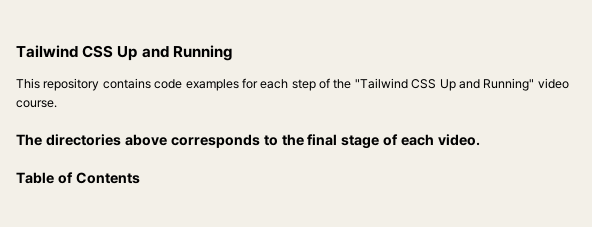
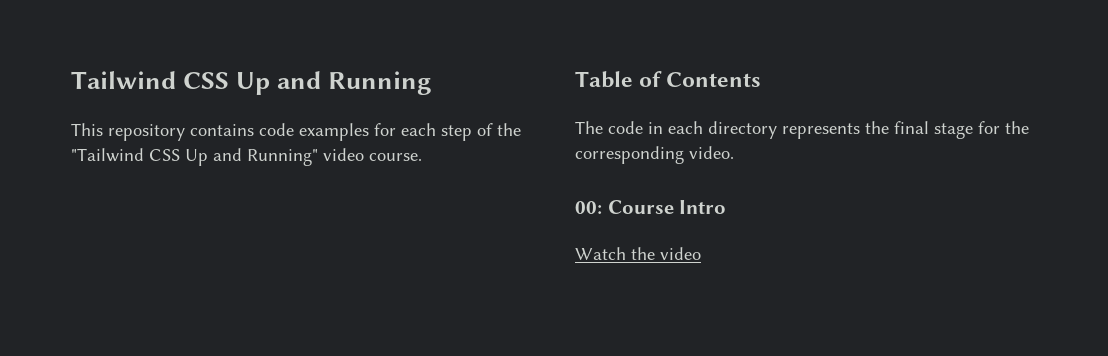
[16,134,481,149] [16,172,140,184] The directories above corresponds to the final stage of each video. // Table of Contents -> [575,71,762,88] [575,121,1029,139] [575,146,734,164] [575,200,727,214] [575,247,701,260] Table of Contents // The code in each directory represents the final stage for the corresponding video. // 00: Course Intro // Watch the video

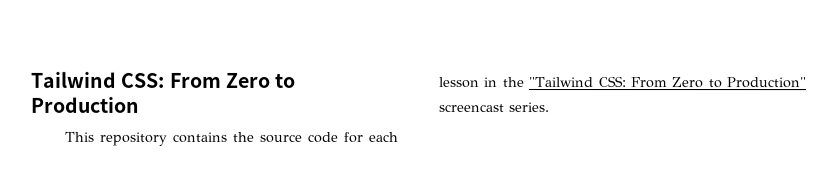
[183,71,433,95] [71,123,521,141] [71,148,422,166] [575,71,762,88] [575,121,1029,139] [575,146,734,164] [575,200,727,214] [575,247,701,260] CSS Up and Running // This repository contains code examples for each step of the "Tailwind CSS Up and Running" video course. // Table of Contents // The code in each directory represents the final stage for the corresponding video. // 00: Course Intro // Watch the video -> [121,72,297,88] [30,96,139,113] [64,131,398,146] [439,76,807,89] [438,102,549,113] CSS: From Zero to Production // This repository contains the source code for each lesson in the "Tailwind CSS: From Zero to Production" screencast series.

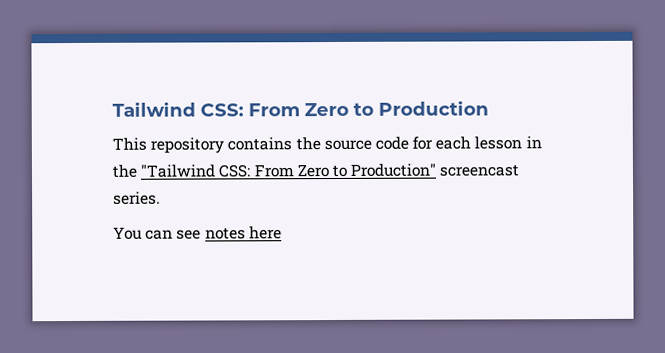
(549, 107) none -> [113,226,282,240] // You can see notes here

